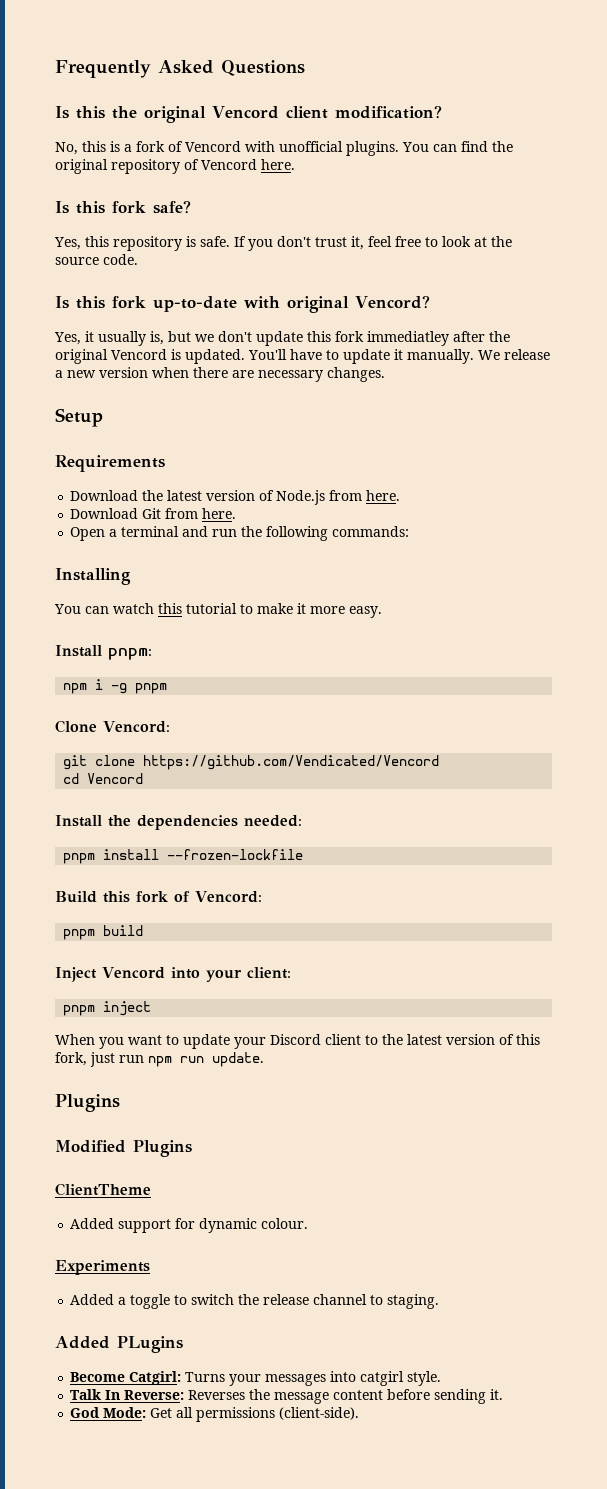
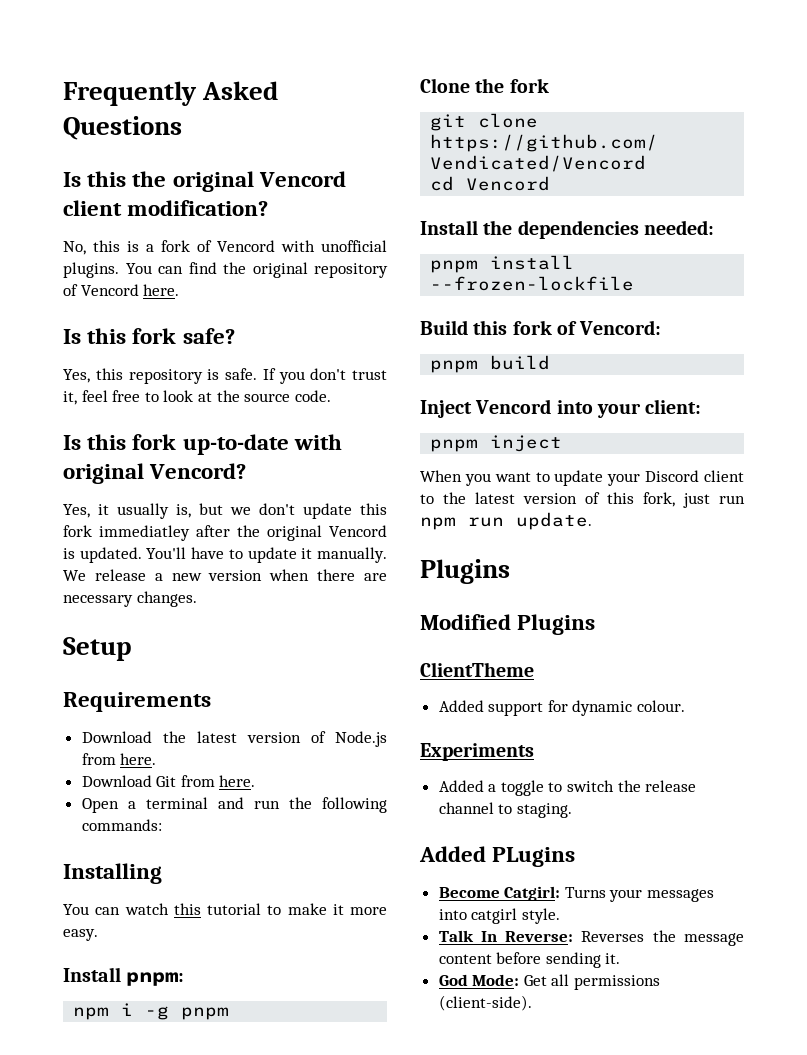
[103,721,170,733] Vencord: -> [475,78,549,93] the fork

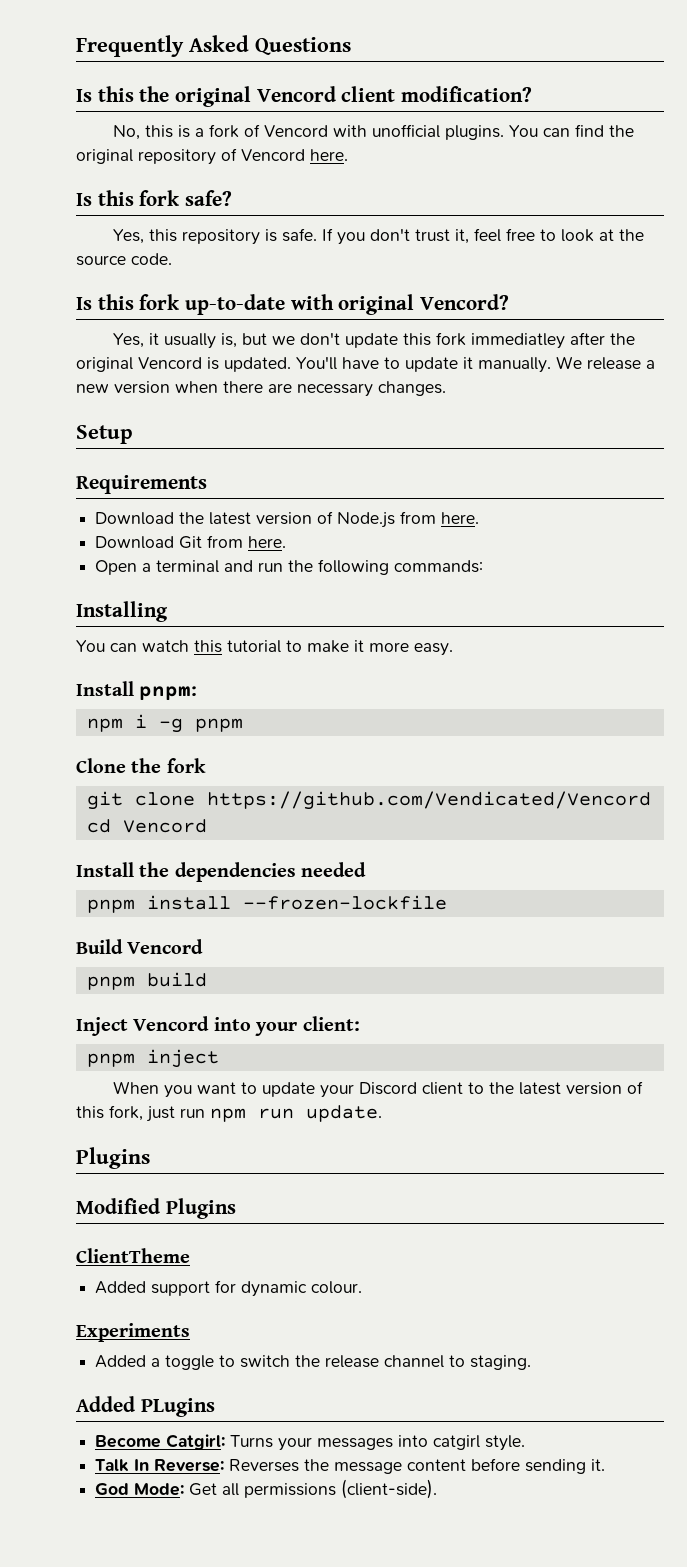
[643,220,714,235] needed: -> [301,862,367,877] needed
[473,320,662,335] this fork of Vencord: -> [127,939,204,954] Vencord

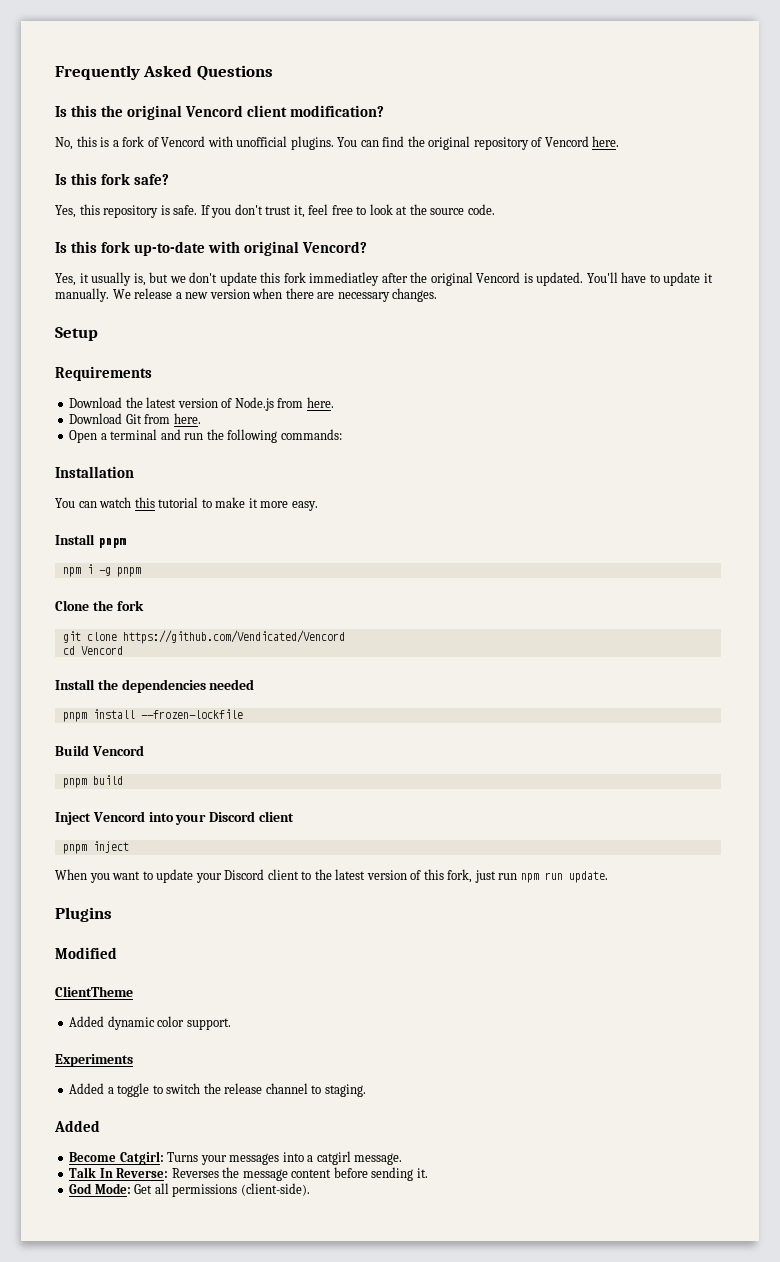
[76,601,168,622] Installing -> [55,466,134,478] Installation
[139,686,198,700] pnpm: -> [97,538,126,548] pnpm
[302,1016,360,1031] client: -> [209,811,294,822] Discord client
[165,1198,236,1219] Plugins -> (117, 953) none
[151,1280,363,1297] support for dynamic colour. -> [107,1016,231,1030] dynamic color support.
[140,1398,215,1417] PLugins -> (100, 1126) none
[433,1435,526,1451] catgirl style. -> [307,1151,403,1165] a catgirl message.

